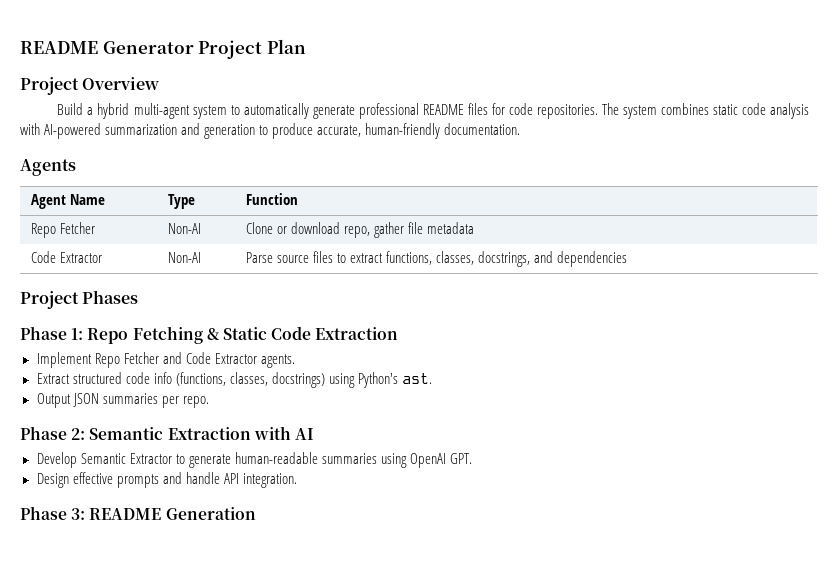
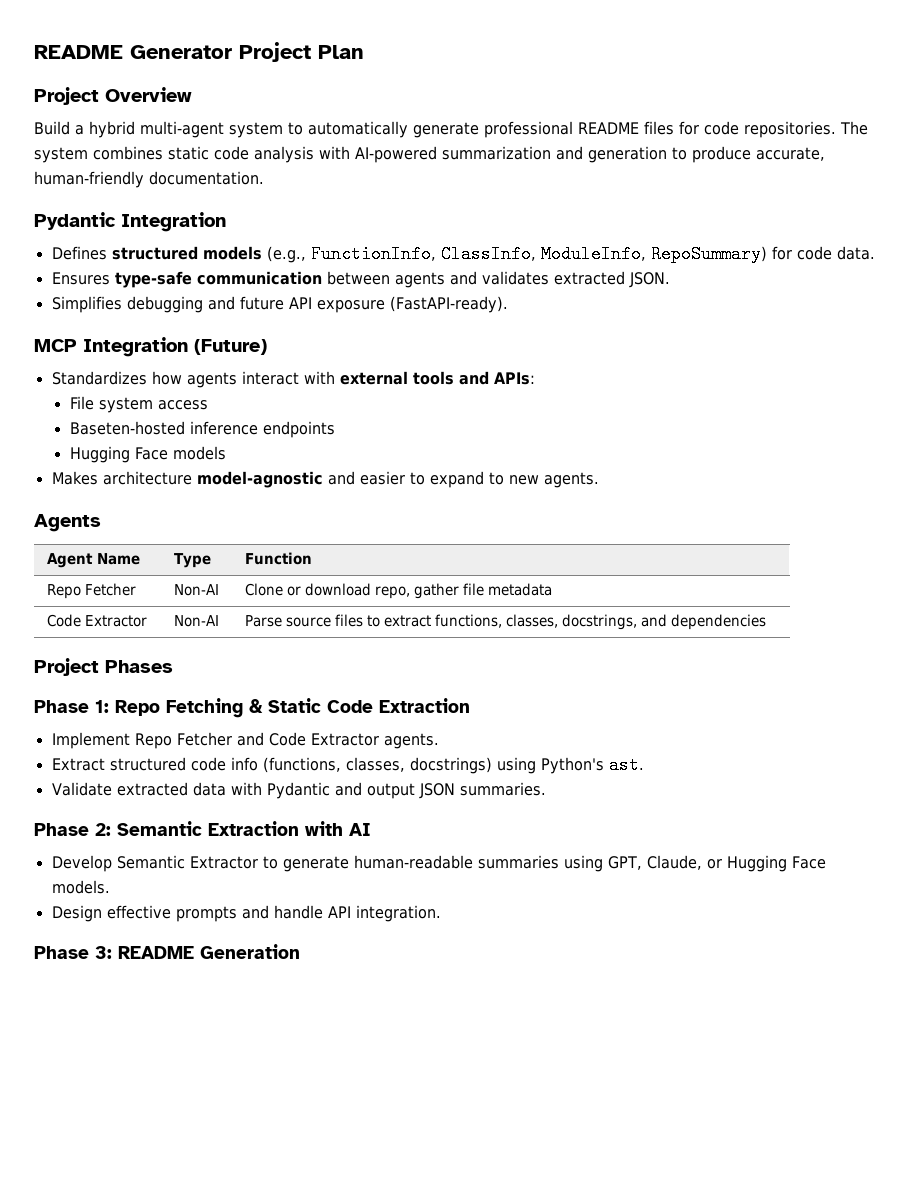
(521, 129) none -> [34,212,226,232] [51,245,875,263] [51,271,670,288] [51,296,508,313] [34,337,267,357] [51,371,535,388] [69,396,209,413] [69,421,335,438] [69,446,227,463] [51,471,599,488] // Pydantic Integration // Defines structured models (e.g., FunctionInfo, ClassInfo, ModuleInfo, RepoSummary) for code data. // Ensures type-safe communication between agents and validates extracted JSON. // Simplifies debugging and future API exposure (FastAPI-ready). // MCP Integration (Future) // Standardizes how agents interact with external tools and APIs: // File system access // Baseten-hosted inference endpoints // Hugging Face models // Makes architecture model-agnostic and easier to expand to new agents.
[36,393,209,408] Output JSON summaries per repo. -> [51,782,546,799] Validate extracted data with Pydantic and output JSON summaries.
[409,453,472,468] OpenAI GPT. -> [607,855,826,872] [51,880,110,894] GPT, Claude, or Hugging Face models.

